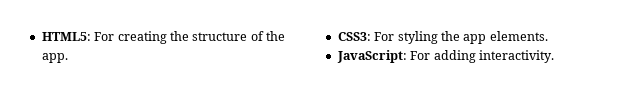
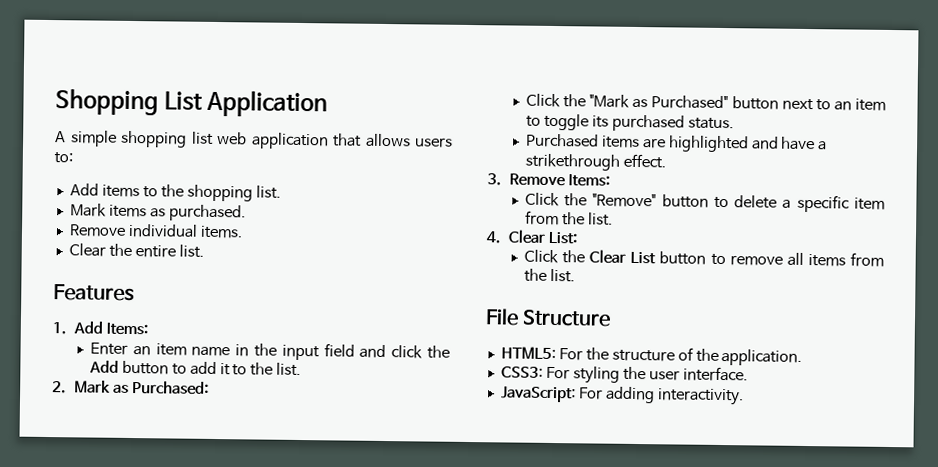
(41, 36) none -> [55,89,329,118] [55,130,453,150] [54,152,73,164] [69,183,281,202] [69,203,246,222] [68,223,243,239] [68,243,204,258] [53,284,135,302] [52,321,148,336] [89,342,451,361] [88,360,302,377] [52,380,209,395] [525,93,887,111] [525,113,734,132] [525,133,828,153] [524,153,666,171] [487,173,610,187] [524,192,885,213] [524,210,613,226] [486,229,578,245] [523,249,884,267] [523,268,575,283] [485,308,612,327] Shopping List Application // A simple shopping list web application that allows users to: // Add items to the shopping list. // Mark items as purchased. // Remove individual items. // Clear the entire list. // Features // 1. Add Items: // Enter an item name in the input field and click the Add button to add it to the list. // 2. Mark as Purchased: // Click the "Mark as Purchased" button next to an item to toggle its purchased status. // Purchased items are highlighted and have a strikethrough effect. // 3. Remove Items: // Click the "Remove" button to delete a specific item from the list. // 4. Clear List: // Click the Clear List button to remove all items from the list. // File Structure //
[117,31,167,44] creating -> (583, 354) none
[41,53,68,63] app. -> [721,349,803,366] application.
[463,31,548,44] app elements. -> [648,366,748,382] user interface.

